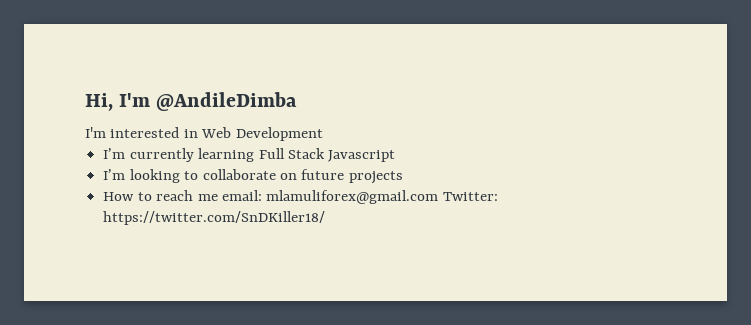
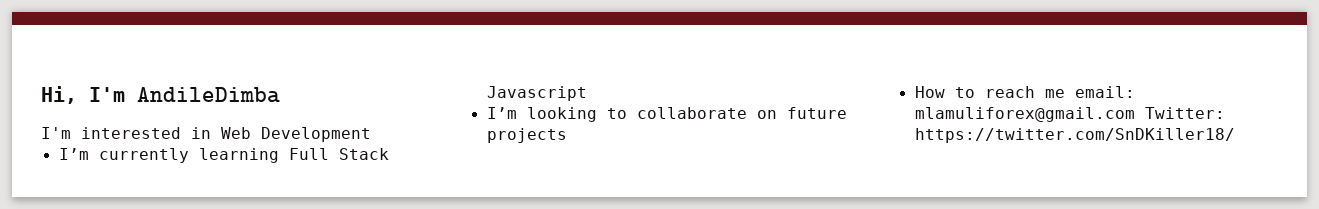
[156,92,298,111] @AndileDimba -> [137,87,280,103] AndileDimba

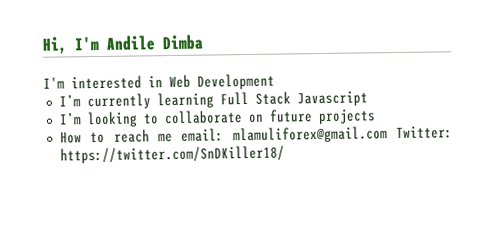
[137,87,280,103] AndileDimba -> [106,34,204,51] Andile Dimba

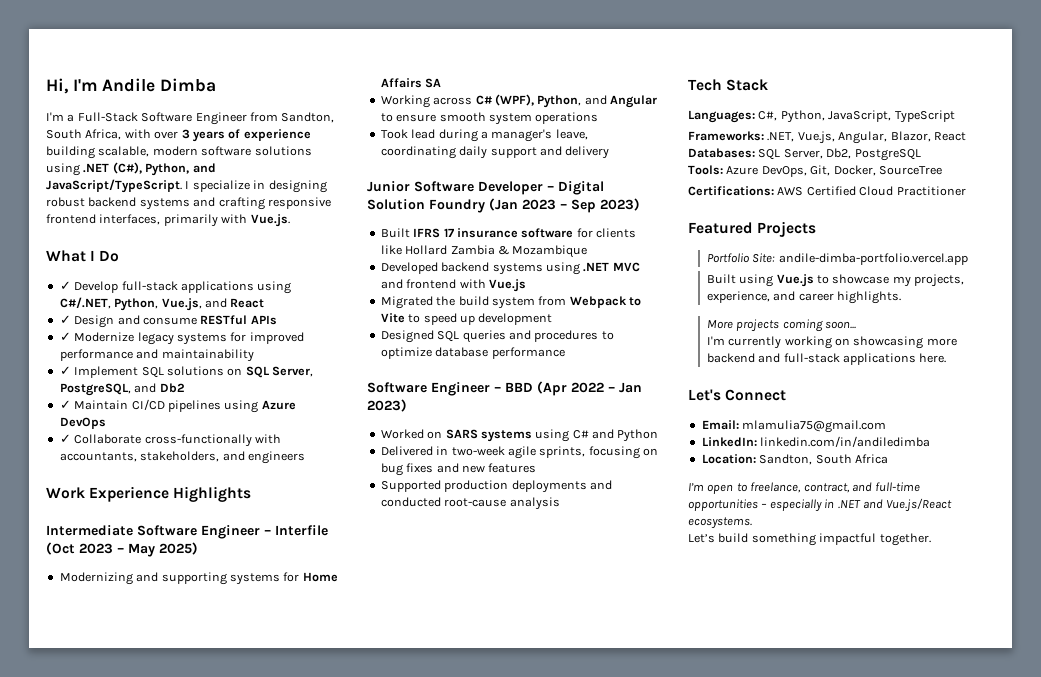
[71,73,275,90] [58,90,368,110] [58,108,376,128] [59,125,453,144] [59,145,285,164] interested in Web Development // I’m currently learning Full Stack Javascript // I’m looking to collaborate on future projects // How to reach me email: mlamuliforex@gmail.com Twitter: https://twitter.com/SnDKiller18/ -> [67,112,335,125] [46,129,311,142] [46,146,312,159] [46,162,216,176] [46,179,327,193] [46,197,331,210] [46,214,290,227] [46,250,120,262] [59,281,292,294] [59,297,265,311] [59,315,277,328] [59,332,304,345] [59,349,254,362] [59,366,313,378] [59,383,185,396] [59,399,296,413] [59,417,106,429] [59,434,281,447] [59,451,305,464] [46,486,252,502] [46,525,328,539] [46,542,198,557] [59,572,338,585] [380,78,442,88] [380,94,657,108] [380,112,599,125] [380,129,588,142] [380,146,610,159] [367,181,604,195] [367,198,640,213] [380,228,636,238] [380,245,588,258] [380,262,640,275] [380,279,526,292] [380,296,641,309] [380,313,553,325] [380,330,614,343] [380,347,565,359] [367,381,642,396] [367,399,407,412] [380,429,659,442] [380,446,658,459] [380,463,537,476] [380,480,612,493] [380,497,560,510] [688,79,769,91] [688,110,955,123] [688,131,966,144] [688,148,921,161] [688,165,942,177] [688,186,966,196] [688,221,817,237] [706,253,968,265] [706,274,965,287] [706,291,902,304] [706,319,857,332] [706,336,957,349] [706,353,947,365] [688,389,787,401] [701,420,887,433] [701,436,931,447] [701,454,888,465] [688,482,921,494] [688,498,953,512] [688,517,752,529] [688,533,931,546] a Full-Stack Software Engineer from Sandton, South Africa, with over 3 years of experience building scalable, modern software solutions using .NET (C#), Python, and JavaScript/TypeScript. I specialize in designing robust backend systems and crafting responsive frontend interfaces, primarily with Vue.js. // What I Do // ✓ Develop full-stack applications using C#/.NET, Python, Vue.js, and React // ✓ Design and consume RESTful APIs // ✓ Modernize legacy systems for improved performance and maintainability // ✓ Implement SQL solutions on SQL Server, PostgreSQL, and Db2 // ✓ Maintain CI/CD pipelines using Azure DevOps // ✓ Collaborate cross-functionally with accountants, stakeholders, and engineers // Work Experience Highlights // Intermediate Software Engineer – Interfile (Oct 2023 – May 2025) // Modernizing and supporting systems for Home Affairs SA // Working across C# (WPF), Python, and Angular to ensure smooth system operations // Took lead during a manager's leave, coordinating daily support and delivery // Junior Software Developer – Digital Solution Foundry (Jan 2023 – Sep 2023) // Built IFRS 17 insurance software for clients like Hollard Zambia & Mozambique // Developed backend systems using .NET MVC and frontend with Vue.js // Migrated the build system from Webpack to Vite to speed up development // Designed SQL queries and procedures to optimize database performance // Software Engineer – BBD (Apr 2022 – Jan 2023) // Worked on SARS systems using C# and Python // Delivered in two-week agile sprints, focusing on bug fixes and new features // Supported production deployments and conducted root-cause analysis // Tech Stack // Languages: C#, Python, JavaScript, TypeScript // Frameworks: .NET, Vue.js, Angular, Blazor, React Databases: SQL Server, Db2, PostgreSQL // Tools: Azure DevOps, Git, Docker, SourceTree // Certifications: AWS Certified Cloud Practitioner // Featured Projects // Portfolio Site: andile-dimba-portfolio.vercel.app // Built using Vue.js to showcase my projects, experience, and career highlights. // More projects coming soon... // I'm currently working on showcasing more backend and full-stack applications here. // Let's Connect // Email: mlamulia75@gmail.com // LinkedIn: linkedin.com/in/andiledimba // Location: Sandton, South Africa // I’m open to freelance, contract, and full-time opportunities – especially in .NET and Vue.js/React ecosystems. // Let’s build something impactful together.

